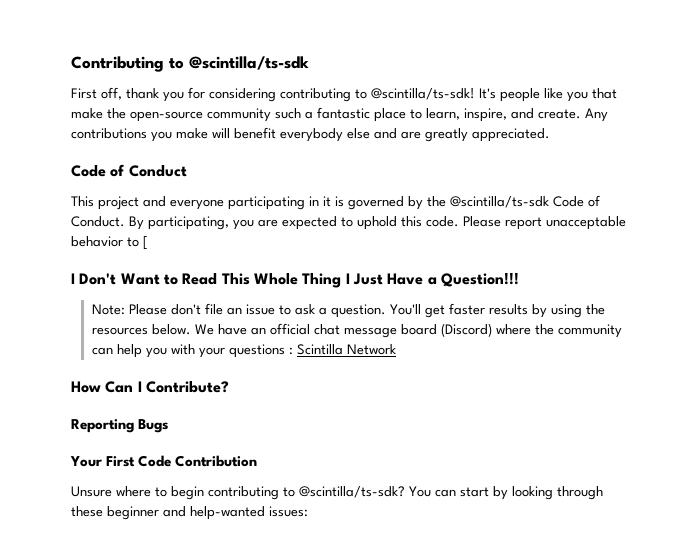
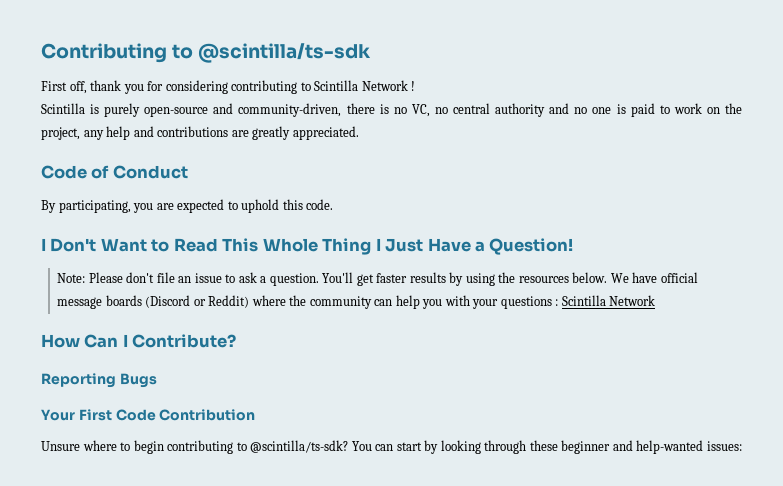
[371,88,617,102] [71,107,608,122] [71,127,397,142] @scintilla/ts-sdk! It's people like you that make the open-source community such a fantastic place to learn, inspire, and create. Any contributions you make will benefit everybody else and -> [314,80,416,91] [41,103,742,117] [41,126,229,140] Scintilla Network ! // Scintilla is purely open-source and community-driven, there is no VC, no central authority and no one is paid to work on the project, any help and contributions
[71,195,600,210] [71,216,125,227] This project and everyone participating in it is governed by the @scintilla/ts-sdk Code of Conduct. -> (188, 172) none
[463,216,626,230] [71,236,148,250] Please report unacceptable behavior to [ -> (334, 204) none
[440,273,519,287] Question!!! -> [489,238,574,255] Question!
[250,323,492,338] an official chat message board (Discord) -> [660,272,698,283] [57,295,250,309] official message boards (Discord or Reddit)

